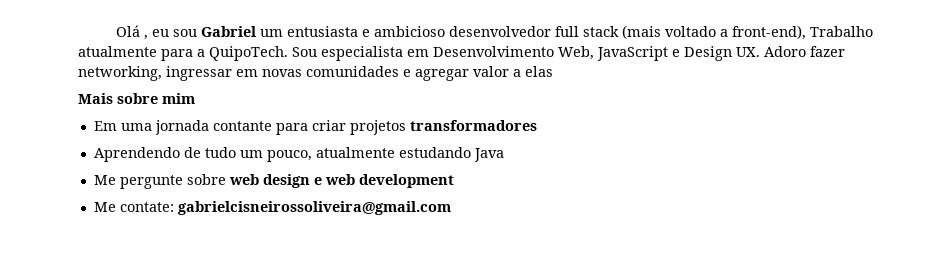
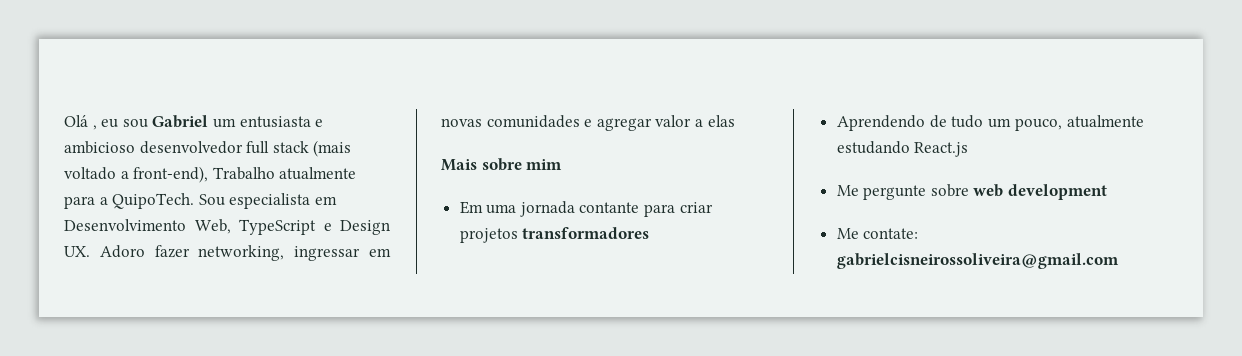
[597,46,668,61] JavaScript -> [239,219,316,235] TypeScript
[473,148,504,162] Java -> [914,142,969,157] React.js
[262,174,355,188] design e web -> (1004, 190) none

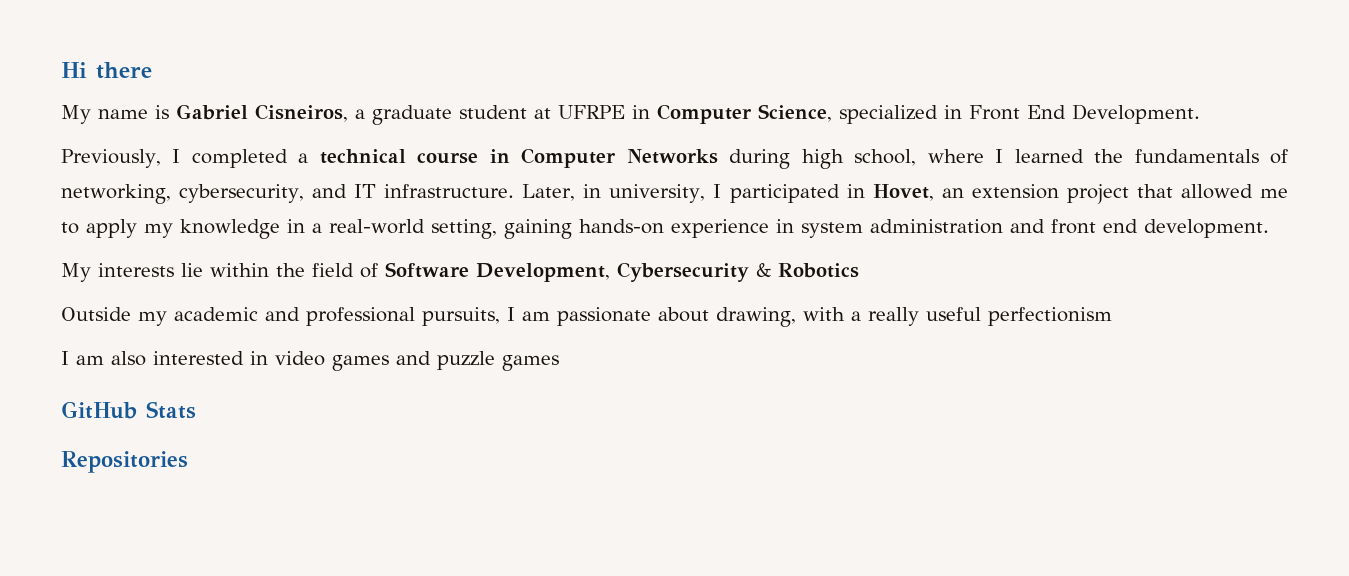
[64,115,324,130] [64,140,352,157] [64,166,357,183] [64,193,337,209] [64,219,390,235] [64,245,392,261] [441,115,735,131] [441,158,563,171] [459,201,713,217] [459,227,650,243] [836,115,1144,131] [836,141,969,157] [836,184,1108,200] [836,228,919,239] [836,253,1119,269] Olá , eu sou Gabriel um entusiasta e ambicioso desenvolvedor full stack (mais voltado a front-end), Trabalho atualmente para a QuipoTech. Sou especialista em Desenvolvimento Web, TypeScript e Design UX. Adoro fazer networking, ingressar em novas comunidades e agregar valor a elas // Mais sobre mim // Em uma jornada contante para criar projetos transformadores // Aprendendo de tudo um pouco, atualmente estudando React.js // Me pergunte sobre web development // Me contate: gabrielcisneirossoliveira@gmail.com -> [61,62,152,79] [61,104,1200,125] [61,148,1289,169] [61,184,1289,204] [61,219,1269,239] [61,262,859,282] [61,307,1112,327] [61,351,559,371] [61,401,196,419] [61,451,188,473] Hi there // My name is Gabriel Cisneiros, a graduate student at UFRPE in Computer Science, specialized in Front End Development. // Previously, I completed a technical course in Computer Networks during high school, where I learned the fundamentals of networking, cybersecurity, and IT infrastructure. Later, in university, I participated in Hovet, an extension project that allowed me to apply my knowledge in a real-world setting, gaining hands-on experience in system administration and front end development. // My interests lie within the field of Software Development, Cybersecurity & Robotics // Outside my academic and professional pursuits, I am passionate about drawing, with a really useful perfectionism // I am also interested in video games and puzzle games // GitHub Stats // Repositories

